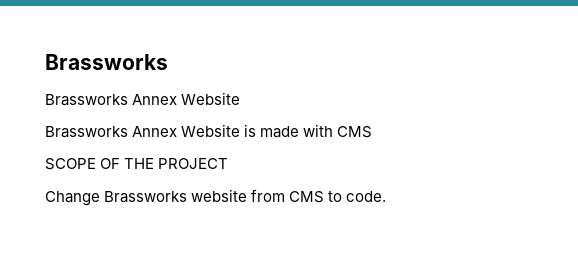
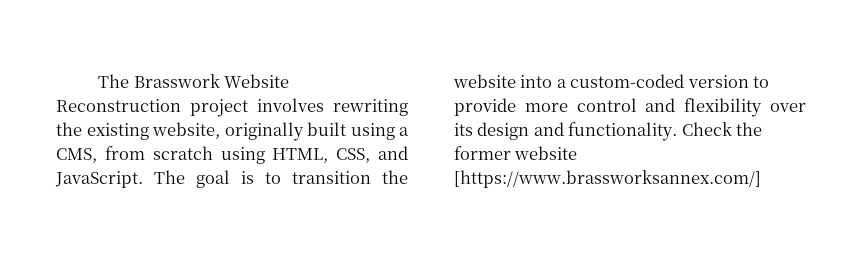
[45,54,168,70] [45,92,241,106] [45,124,373,138] [45,158,229,170] [45,189,387,206] Brassworks // Brassworks Annex Website // Brassworks Annex Website is made with CMS // SCOPE OF THE PROJECT // Change Brassworks website from CMS to code. -> [98,74,290,88] [56,98,408,117] [56,122,409,141] [56,146,408,164] [55,170,408,188] [453,74,770,88] [454,98,806,117] [454,122,763,141] [454,146,578,160] [454,170,761,188] The Brasswork Website Reconstruction project involves rewriting the existing website, originally built using a CMS, from scratch using HTML, CSS, and JavaScript. The goal is to transition the website into a custom-coded version to provide more control and flexibility over its design and functionality. Check the former website [https://www.brassworksannex.com/]

